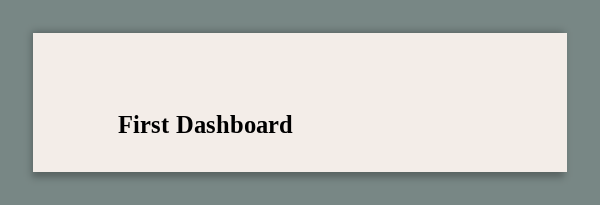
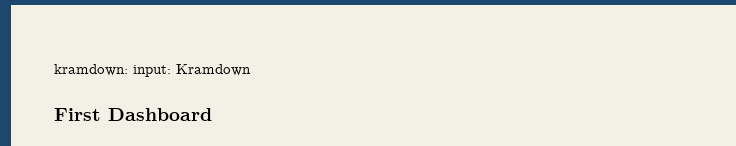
(118, 124) none -> [54,64,251,77] kramdown: input: Kramdown //

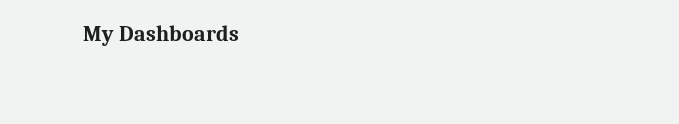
[54,64,251,77] [54,108,212,121] kramdown: input: Kramdown // First Dashboard -> [83,25,239,46] My Dashboards

